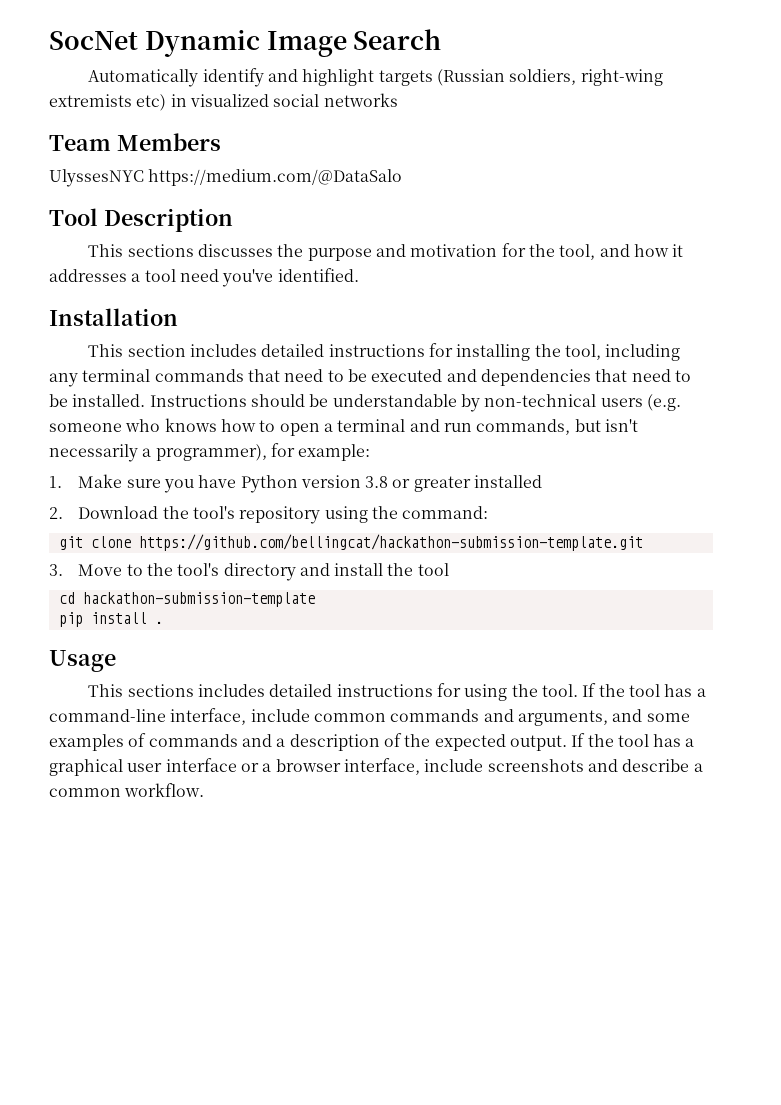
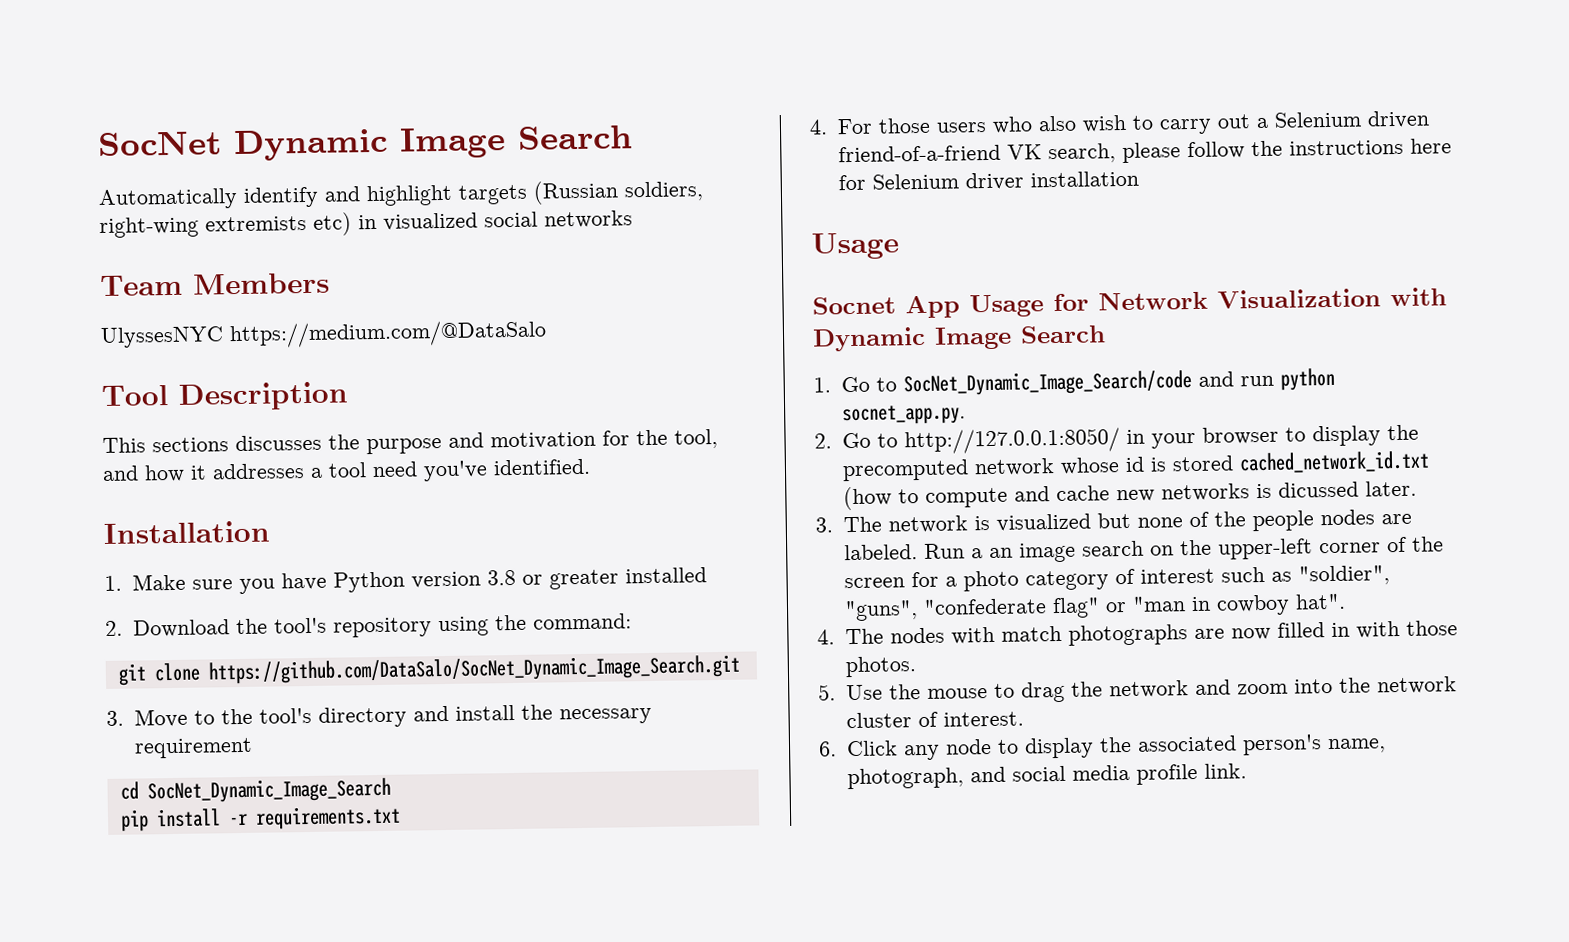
[88,343,681,361] [49,369,691,387] [49,394,681,412] [49,418,638,436] [49,443,371,462] // This section includes detailed instructions for installing the tool, including any terminal commands that need to be executed and dependencies that need to be installed. Instructions should be understandable by non-technical users (e.g. someone who knows how to open a terminal and run commands, but isn't necessarily a programmer), for example: -> (270, 532) none
[138,534,643,551] https://github.com/bellingcat/hackathon-submission-template.git -> [207,654,741,685] https://github.com/DataSalo/SocNet_Dynamic_Image_Search.git
[417,563,449,576] tool -> [559,707,653,725] [134,737,254,759] necessary requirement
[82,592,315,607] hackathon-submission-template -> [146,777,391,804] SocNet_Dynamic_Image_Search
[154,621,163,624] [49,650,116,672] [88,683,706,701] [49,708,690,726] [49,733,695,751] [49,758,703,776] [49,783,205,797] . // Usage // This sections includes detailed instructions for using the tool. If the tool has a command-line interface, include common commands and arguments, and some examples of commands and a description of the expected output. If the tool has a graphical user interface or a browser interface, include screenshots and describe a common workflow. -> [227,805,401,830] [809,110,1431,135] [838,138,1453,164] [838,170,1140,191] [811,232,899,260] [812,287,1447,319] [812,325,1106,352] [813,367,1336,397] [842,404,967,426] [814,424,1420,455] [842,450,1431,482] [843,480,1418,511] [815,509,1413,534] [844,536,1445,563] [844,565,1391,592] [844,593,1347,622] [817,620,1459,646] [845,656,918,678] [818,676,1458,703] [846,711,1025,729] [818,734,1387,761] [847,763,1248,790] -r requirements.txt // 4. For those users who also wish to carry out a Selenium driven friend-of-a-friend VK search, please follow the instructions here for Selenium driver installation // Usage // Socnet App Usage for Network Visualization with Dynamic Image Search // 1. Go to SocNet_Dynamic_Image_Search/code and run python socnet_app.py. // 2. Go to http://127.0.0.1:8050/ in your browser to display the precomputed network whose id is stored cached_network_id.txt (how to compute and cache new networks is dicussed later. // 3. The network is visualized but none of the people nodes are labeled. Run a an image search on the upper-left corner of the screen for a photo category of interest such as "soldier", "guns", "confederate flag" or "man in cowboy hat". // 4. The nodes with match photographs are now filled in with those photos. // 5. Use the mouse to drag the network and zoom into the network cluster of interest. // 6. Click any node to display the associated person's name, photograph, and social media profile link.

